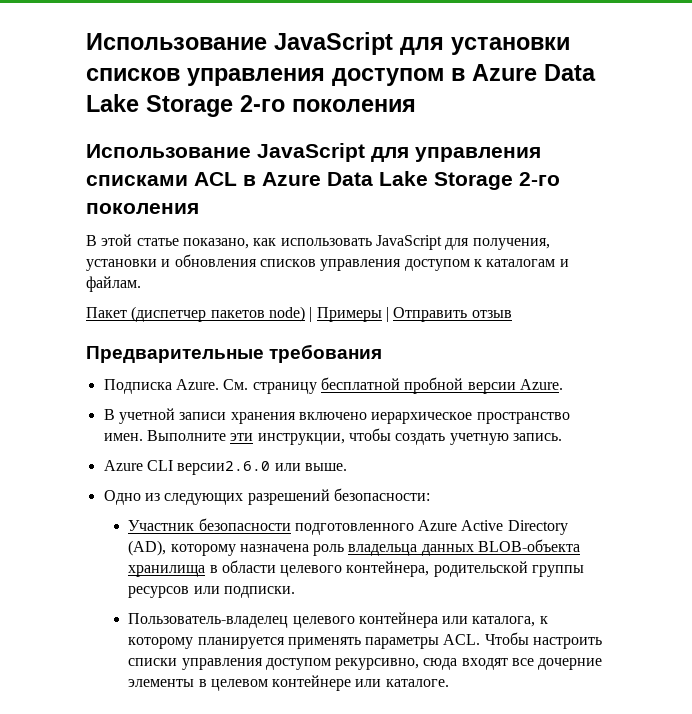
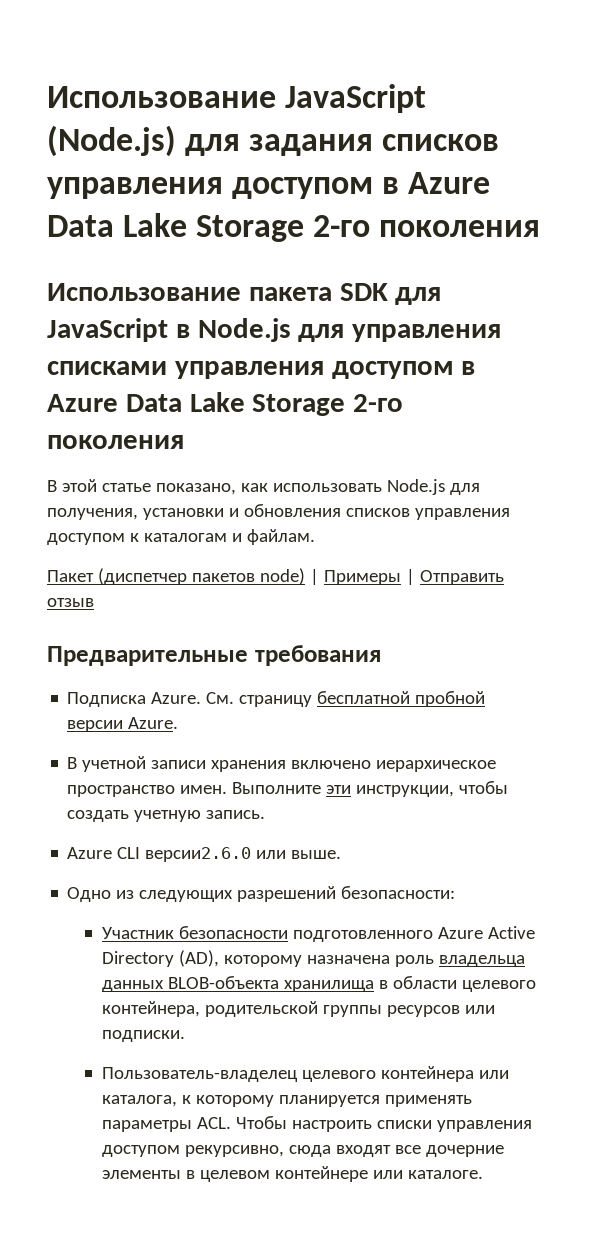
[86,32,570,55] Использование JavaScript для установки -> [47,84,427,113] [47,125,374,157] Использование JavaScript (Node.js) для задания
[257,143,365,162] JavaScript -> [248,283,442,305] [47,318,291,342] пакета SDK для JavaScript в Node.js
[194,172,237,186] ACL -> [174,361,454,379] управления доступом
[375,235,442,250] JavaScript -> [386,479,445,495] Node.js

